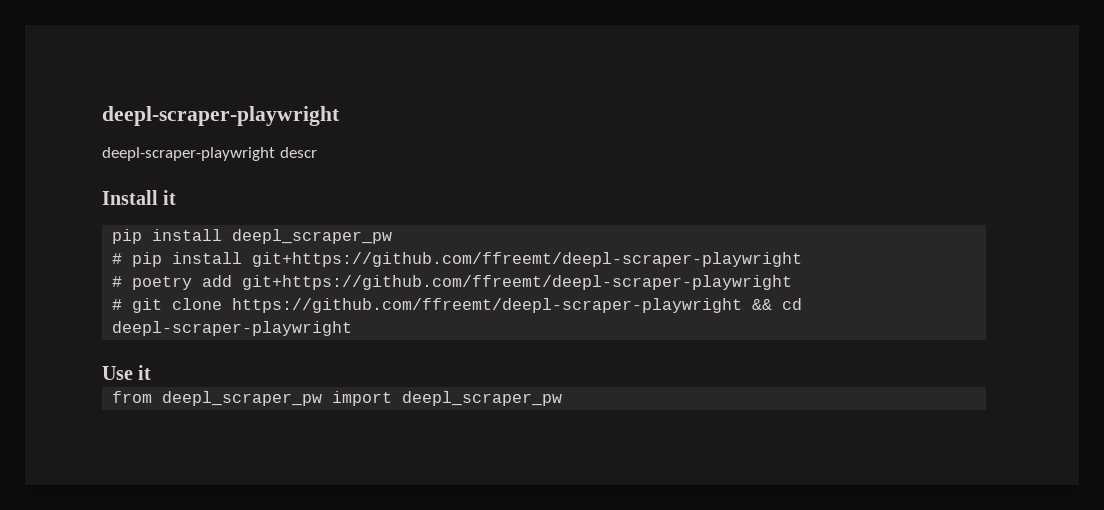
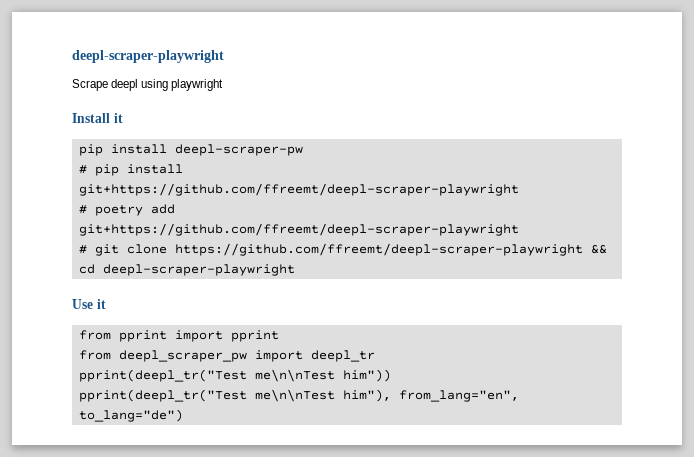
[102,106,340,126] [102,147,317,161] deepl-scraper-playwright // deepl-scraper-playwright descr -> [72,50,224,63] [72,79,224,91] deepl-scraper-playwright // Scrape deepl using playwright
[232,229,393,244] deepl_scraper_pw -> [174,144,303,156] deepl-scraper-pw
(152, 372) none -> [78,330,279,342] // from pprint import pprint
[402,391,563,406] deepl_scraper_pw -> [310,350,375,362] [78,369,391,382] [78,389,519,402] [78,409,183,422] deepl_tr // pprint(deepl_tr("Test me\n\nTest him")) // pprint(deepl_tr("Test me\n\nTest him"), from_lang="en", to_lang="de")

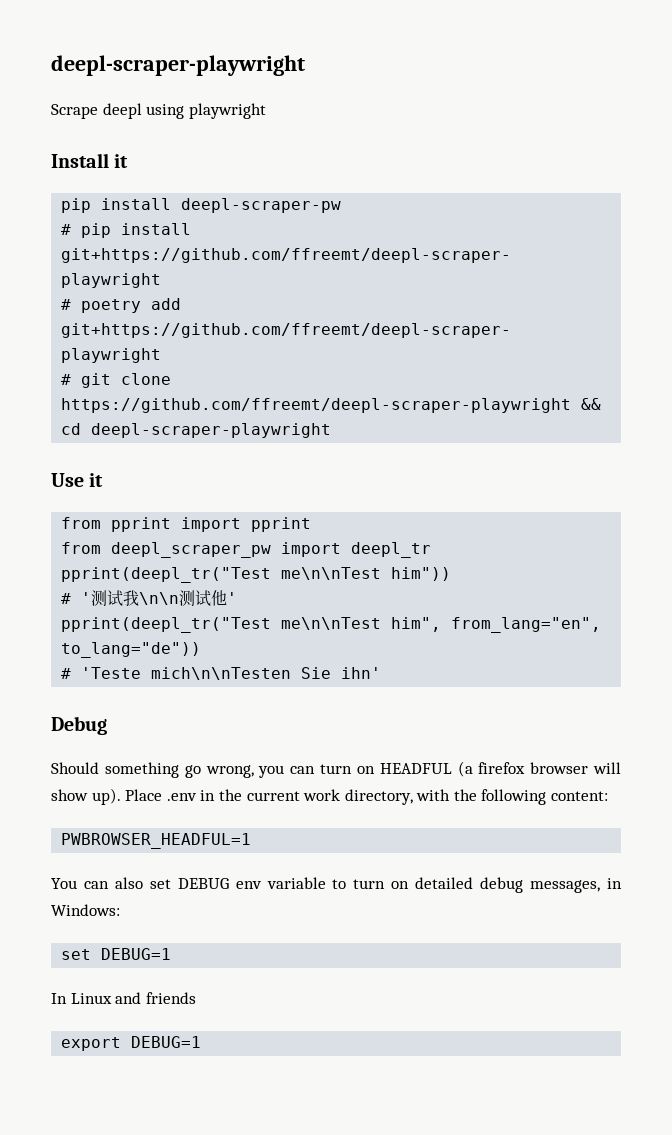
[78,389,519,402] [78,409,183,422] pprint(deepl_tr("Test me\n\nTest him"), from_lang="en", to_lang="de") -> [61,590,238,606] [61,617,602,633] [61,642,202,658] [61,667,382,680] [51,716,107,735] [51,761,621,778] [51,788,609,805] [61,833,252,849] [51,877,622,893] [51,904,120,916] [61,948,172,960] [51,992,196,1004] [61,1036,202,1051] # '测试我\n\n测试他' // pprint(deepl_tr("Test me\n\nTest him", from_lang="en", to_lang="de")) // # 'Teste mich\n\nTesten Sie ihn' // Debug // Should something go wrong, you can turn on HEADFUL (a firefox browser will show up). Place .env in the current work directory, with the following content: // PWBROWSER_HEADFUL=1 // You can also set DEBUG env variable to turn on detailed debug messages, in Windows: // set DEBUG=1 // In Linux and friends // export DEBUG=1

